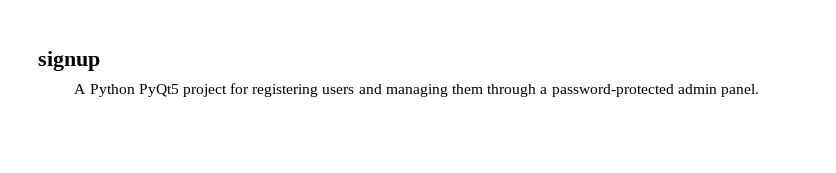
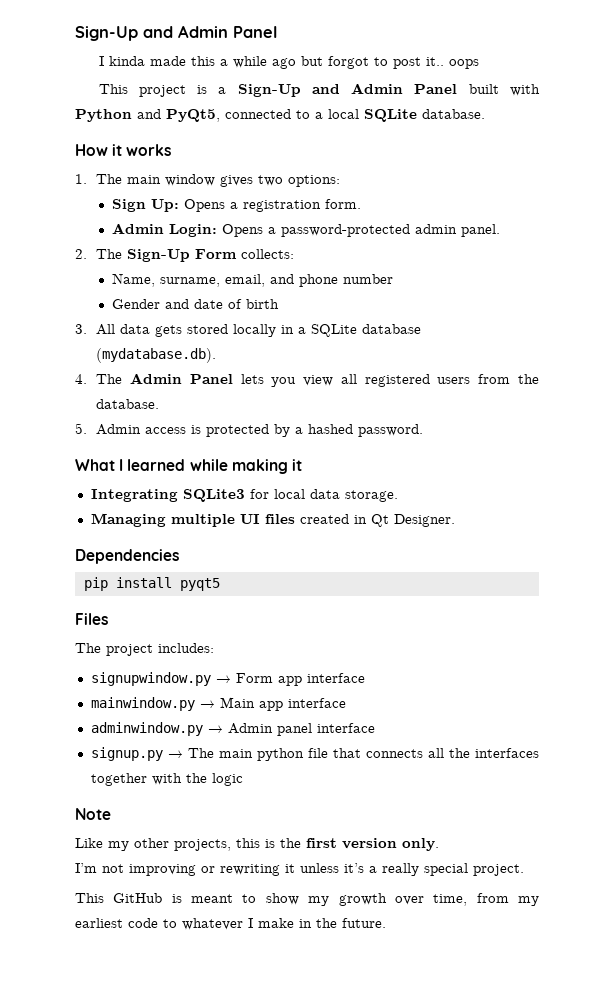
[38,51,100,71] [74,83,759,97] signup // A Python PyQt5 project for registering users and managing them through a password-protected admin panel. -> [75,25,277,41] [98,56,479,69] [98,83,540,97] [75,109,485,122] [75,144,172,156] [75,174,341,187] [112,199,362,212] [112,223,501,237] [75,249,295,262] [112,273,394,287] [112,299,280,309] [75,324,422,337] [96,348,217,363] [75,373,539,387] [96,399,160,409] [75,423,424,437] [75,459,302,474] [90,489,398,502] [90,513,455,527] [75,549,179,564] [83,577,220,591] [75,613,108,625] [75,643,214,656] [90,672,365,686] [90,697,346,711] [90,722,375,736] [90,747,539,761] [90,773,243,786] [75,808,111,820] [75,838,439,851] [75,863,524,876] [75,893,539,906] [75,918,386,930] Sign-Up and Admin Panel // I kinda made this a while ago but forgot to post it.. oops // This project is a Sign-Up and Admin Panel built with Python and PyQt5, connected to a local SQLite database. // How it works // 1. The main window gives two options: // Sign Up: Opens a registration form. // Admin Login: Opens a password-protected admin panel. // 2. The Sign-Up Form collects: // Name, surname, email, and phone number // Gender and date of birth // 3. All data gets stored locally in a SQLite database (mydatabase.db). // 4. The Admin Panel lets you view all registered users from the database. // 5. Admin access is protected by a hashed password. // What I learned while making it // Integrating SQLite3 for local data storage. // Managing multiple UI files created in Qt Designer. // Dependencies // pip install pyqt5 // Files // The project includes: // signupwindow.py → Form app interface // mainwindow.py → Main app interface // adminwindow.py → Admin panel interface // signup.py → The main python file that connects all the interfaces together with the logic // Note // Like my other projects, this is the first version only. // I’m not improving or rewriting it unless it’s a really special project. // This GitHub is meant to show my growth over time, from my earliest code to whatever I make in the future.

